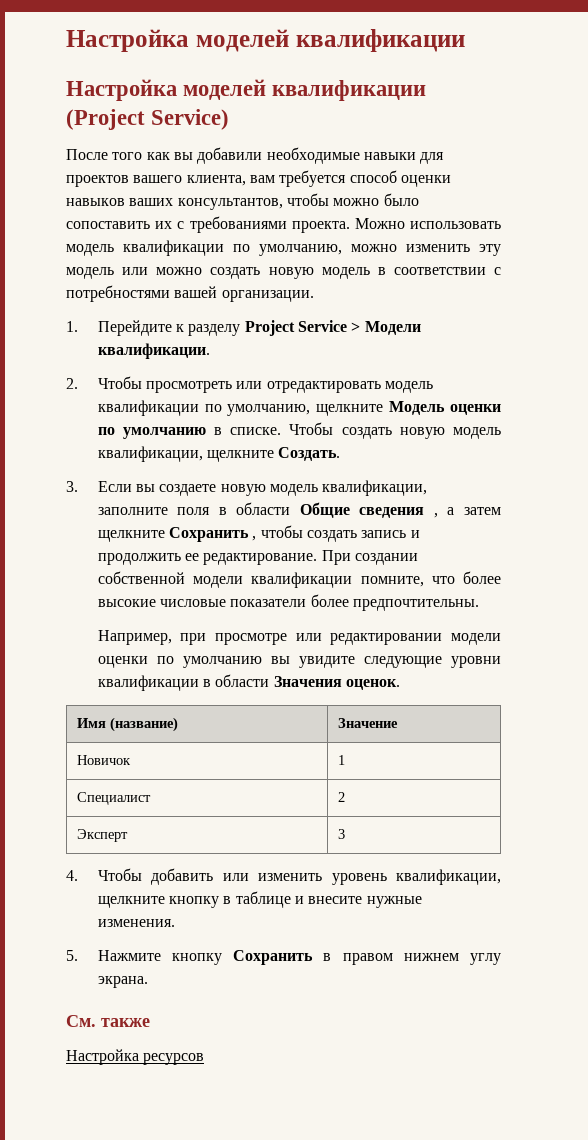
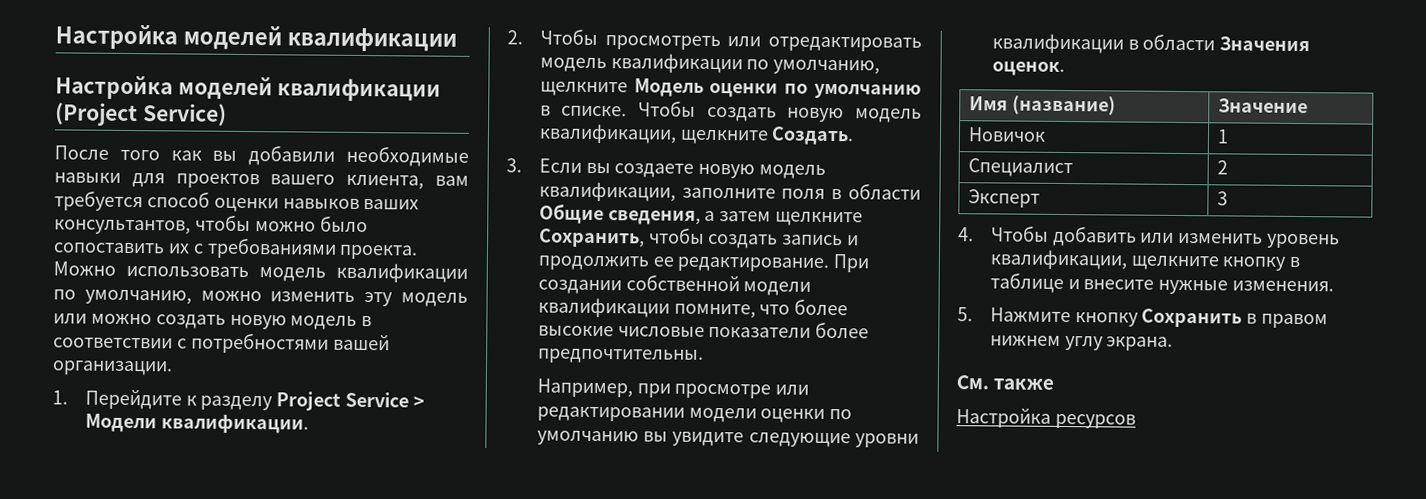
[359,507,438,518] сведения , -> [607,210,701,225] сведения,
[169,527,257,542] Сохранить , -> [538,228,645,248] Сохранить,

